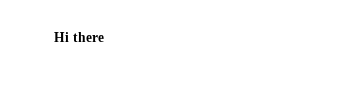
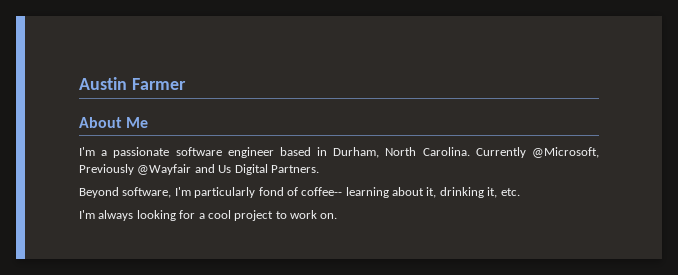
[54,32,104,42] Hi there -> [79,77,186,90] [79,117,149,128] [79,147,599,158] [79,164,319,175] [79,187,520,198] [79,210,338,221] Austin Farmer // About Me // I'm a passionate software engineer based in Durham, North Carolina. Currently @Microsoft, Previously @Wayfair and Us Digital Partners. // Beyond software, I'm particularly fond of coffee-- learning about it, drinking it, etc. // I'm always looking for a cool project to work on.

